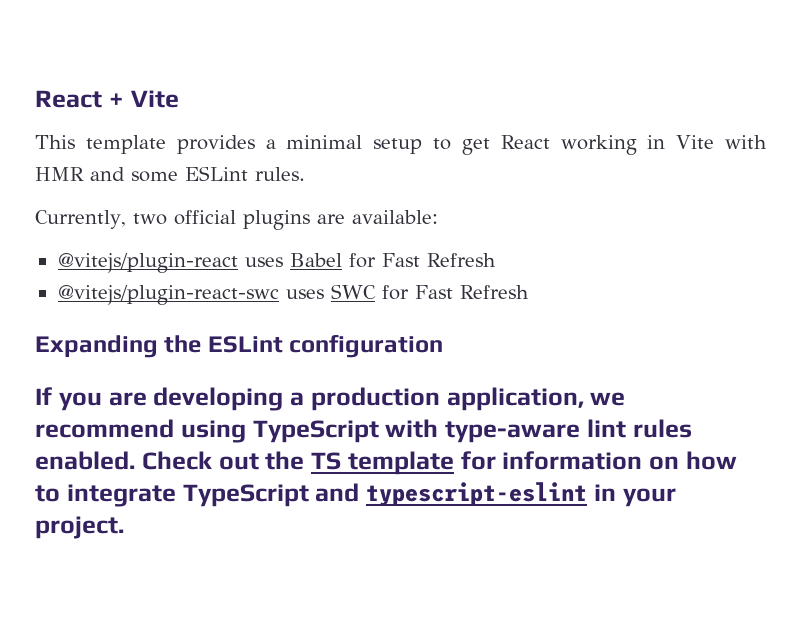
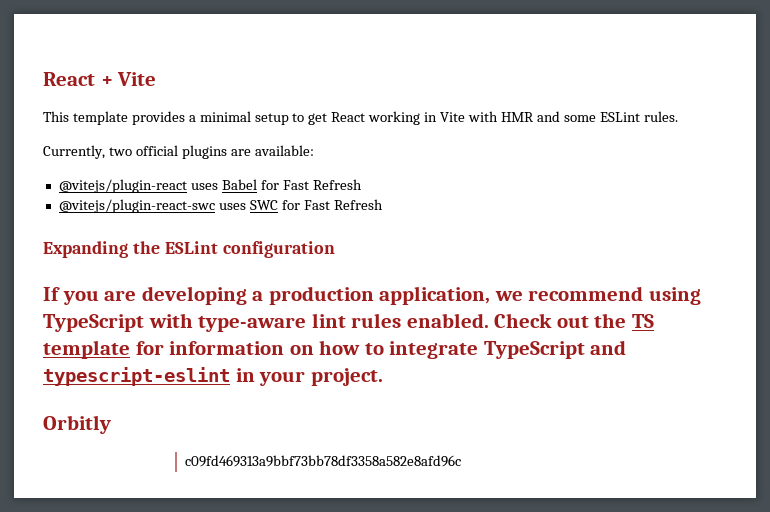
(124, 527) none -> [43,415,111,434] [185,455,462,467] // Orbitly // c09fd469313a9bbf73bb78df3358a582e8afd96c

